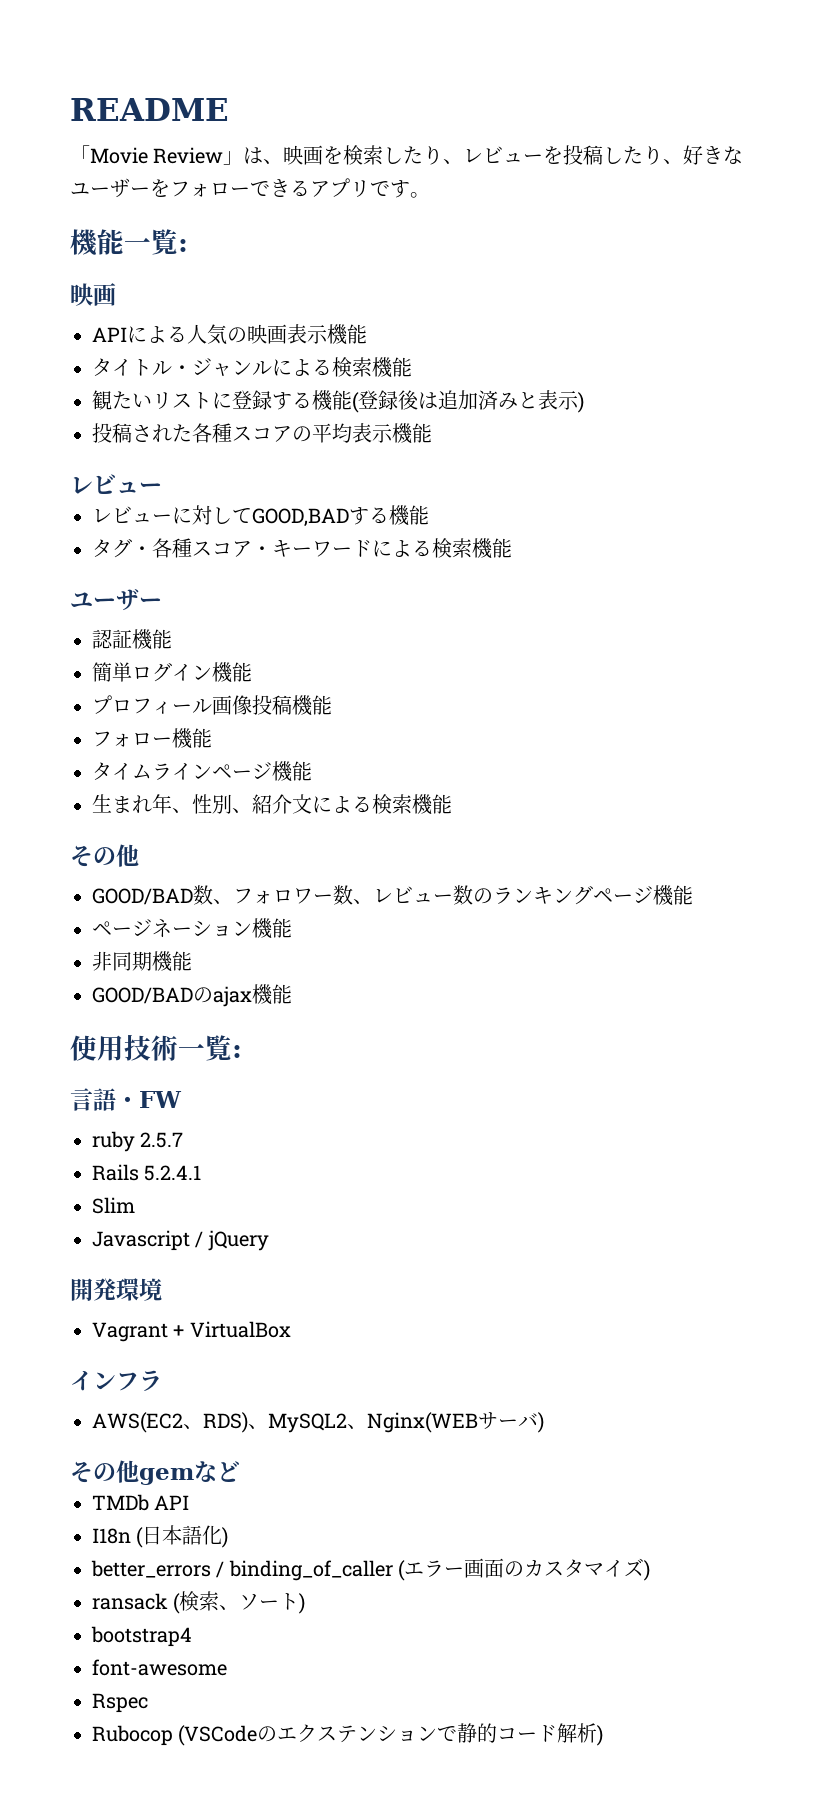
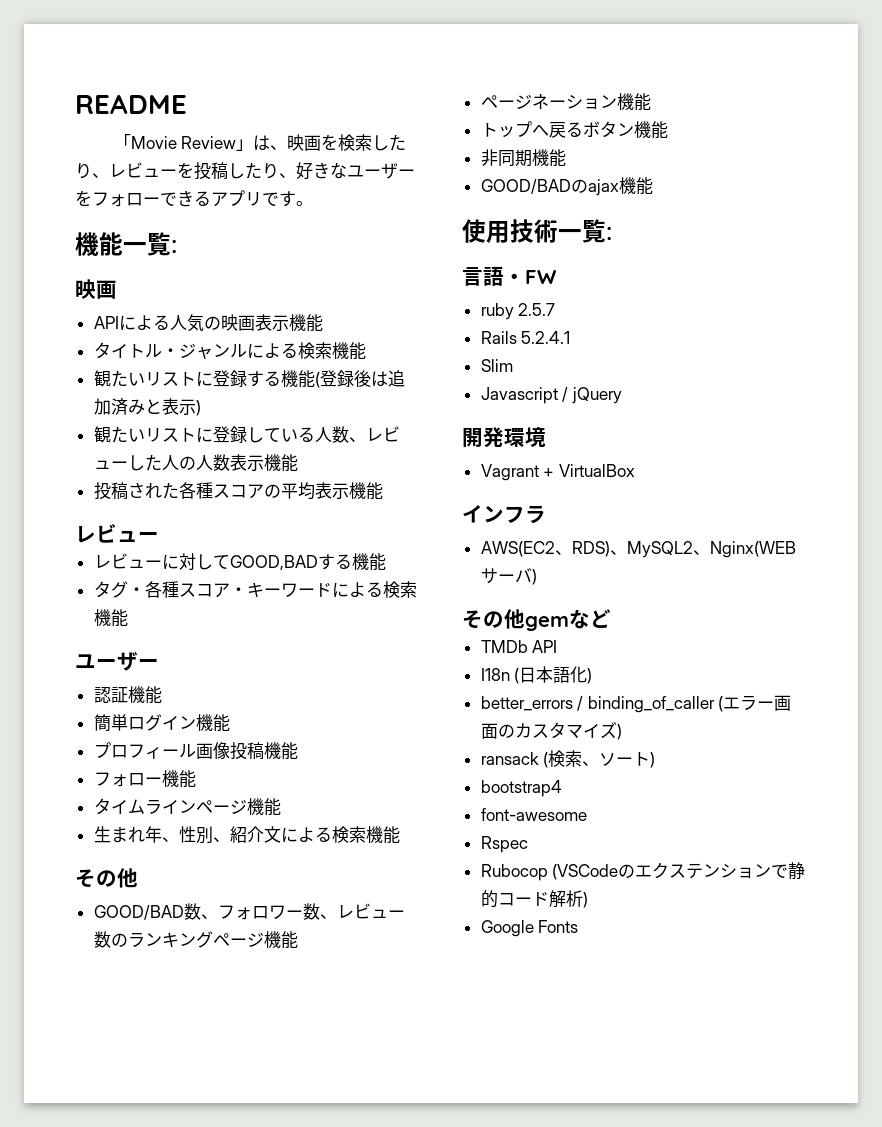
(584, 402) none -> [93,426,400,443] [93,454,298,472] // 観たいリストに登録している人数、レビューした人の人数表示機能
(292, 928) none -> [480,121,668,139] // トップへ戻るボタン機能
(604, 1735) none -> [480,920,579,937] // Google Fonts

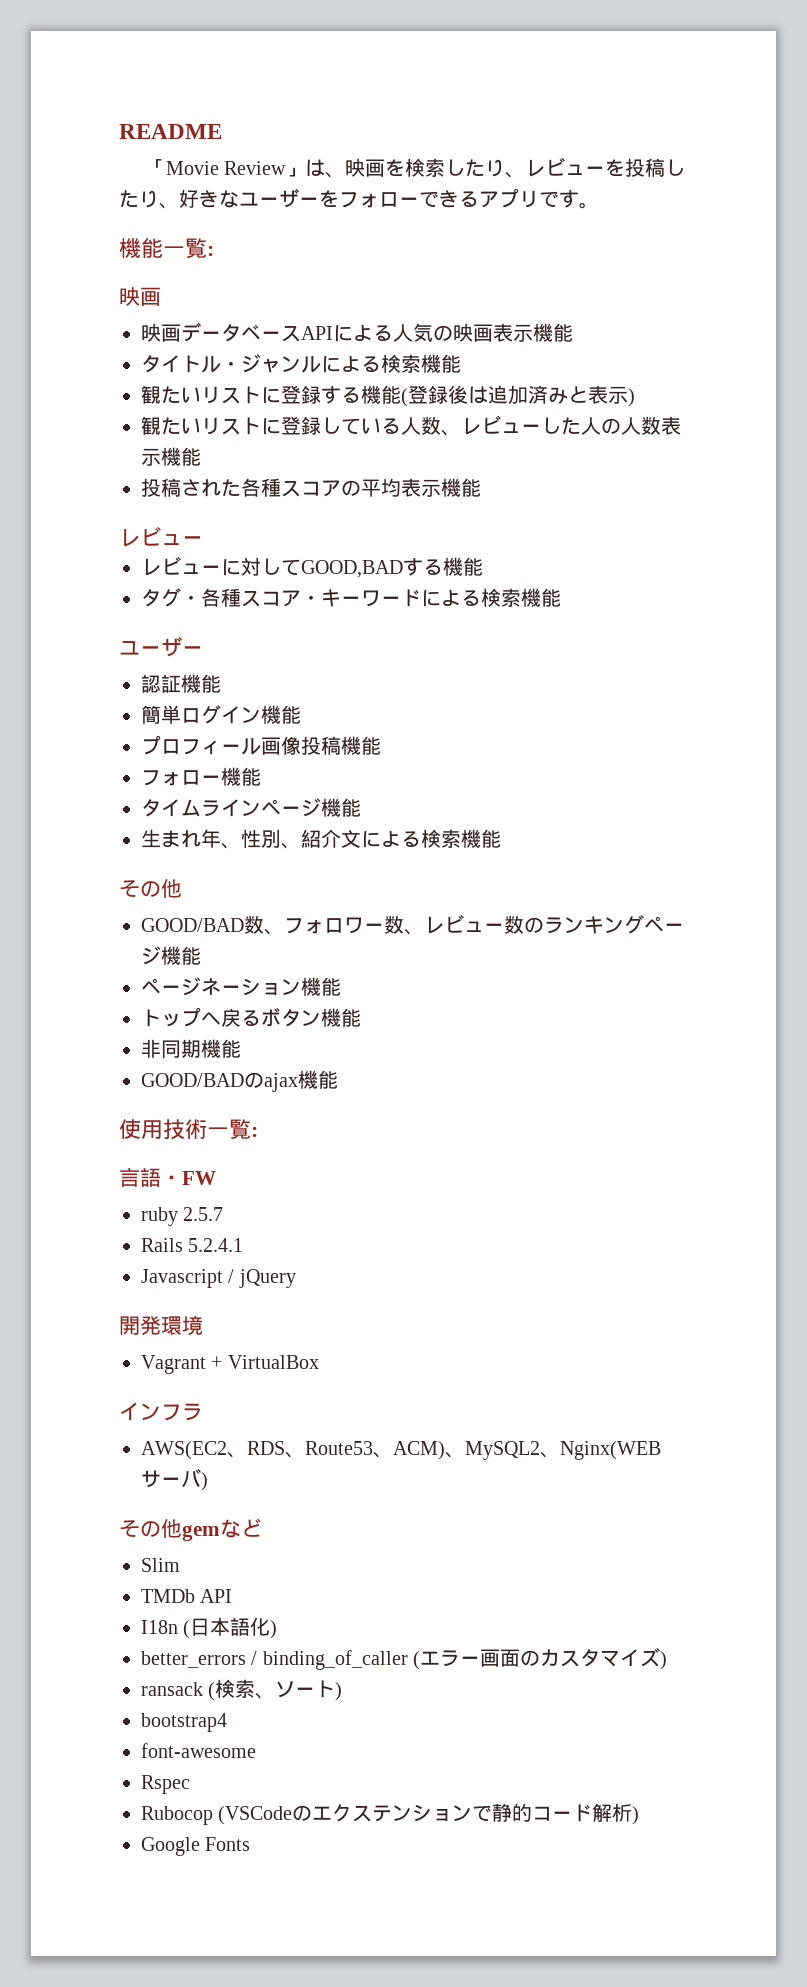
(117, 289) none -> [141,322,301,342] 映画データベース
[480,359,513,372] // Slim -> (244, 1245) none
[571,541,610,557] RDS) -> [247,1441,445,1460] RDS、Route53、ACM)
(611, 618) none -> [141,1558,180,1572] // Slim

